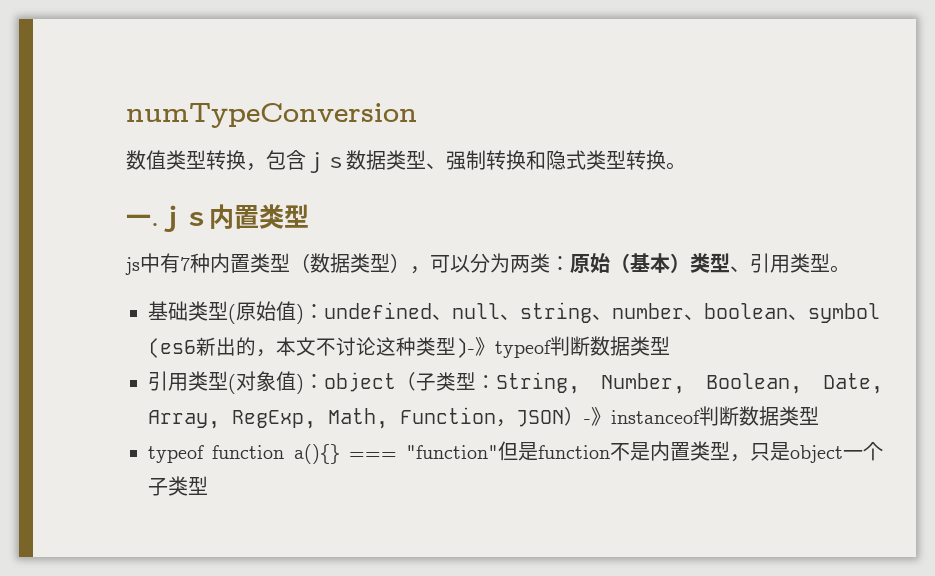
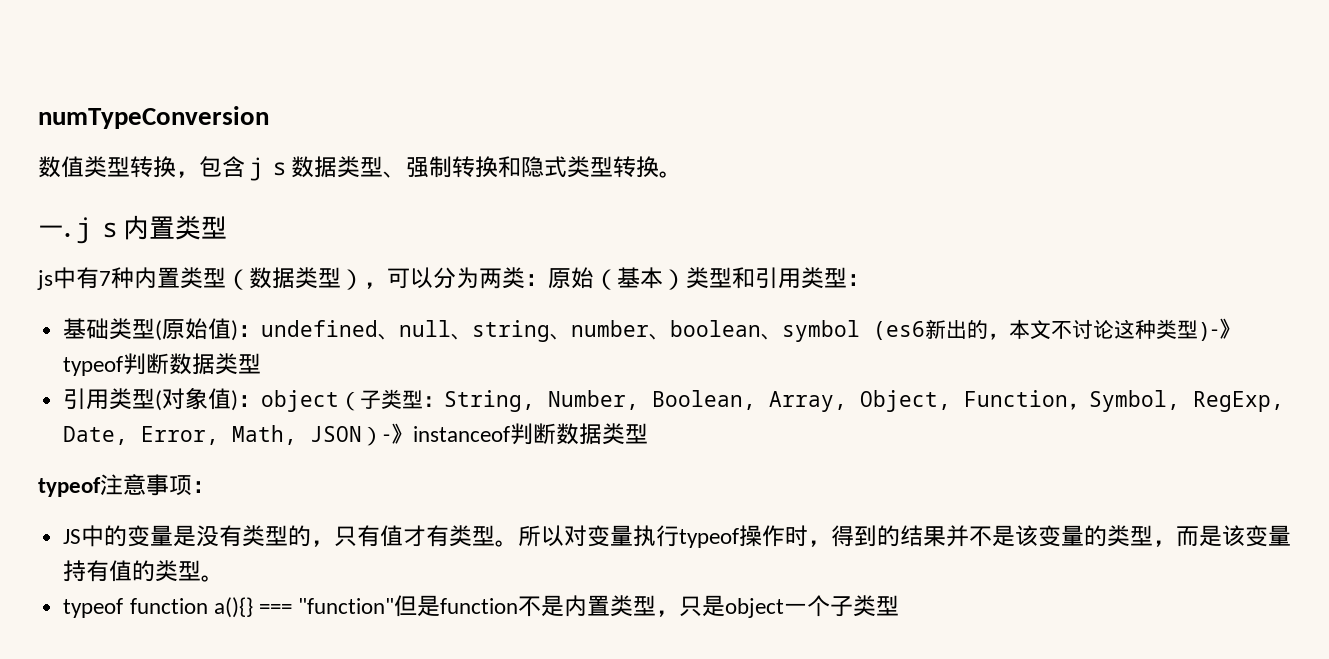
[730,253,850,273] 、引用类型。 -> [732,267,870,289] 和引用类型：
[823,373,883,394] [148,407,516,429] Date, Array, RegExp, Math, Function， -> [769,390,1285,412] [63,425,298,445] Array, Object, Function，Symbol, RegExp, Date, Error, Math,
(819, 415) none -> [38,474,215,497] [63,525,1292,548] [63,560,225,582] // typeof注意事项： // JS中的变量是没有类型的，只有值才有类型。所以对变量执行typeof操作时，得到的结果并不是该变量的类型，而是该变量持有值的类型。

